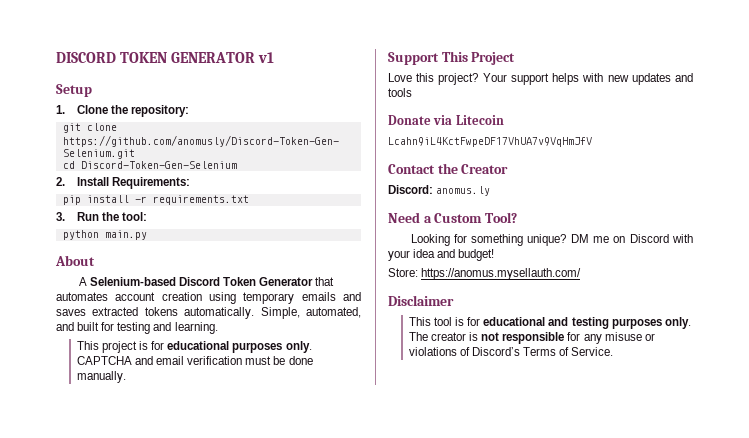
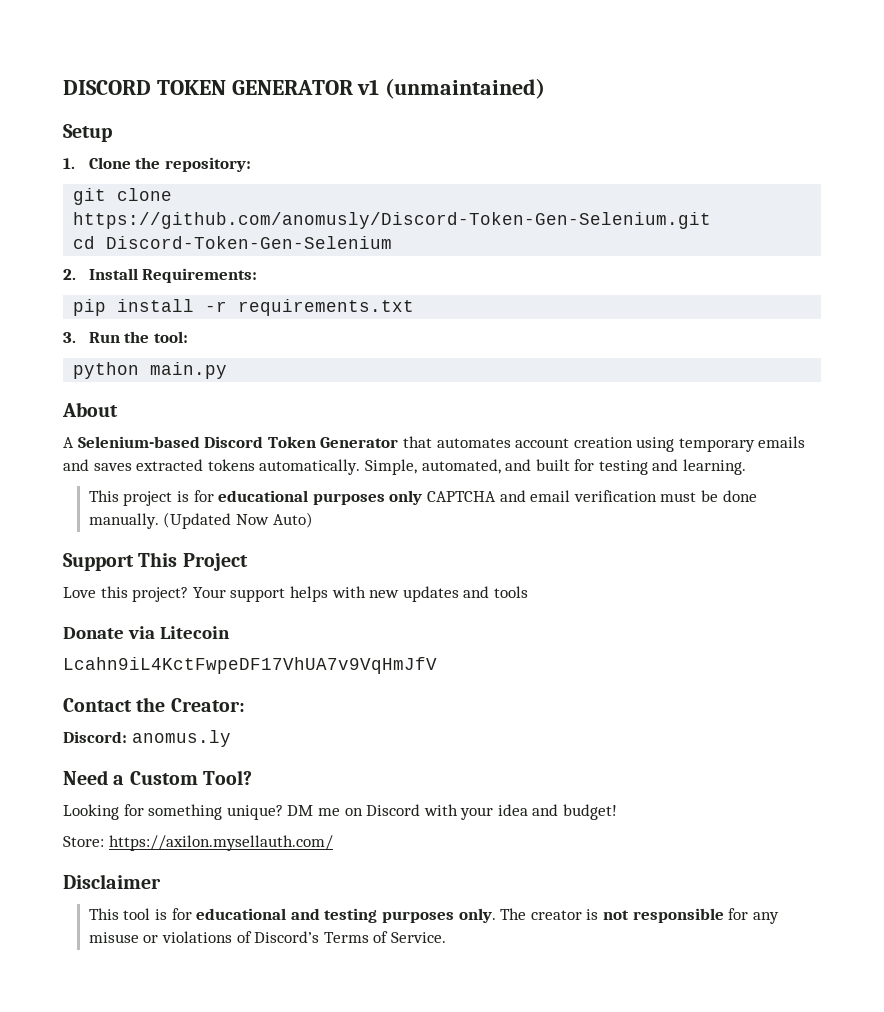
(274, 57) none -> [385,78,546,99] (unmaintained)
[285,341,312,353] only. -> [389,490,423,505] only
(126, 377) none -> [163,512,313,529] (Updated Now Auto)
[461,164,509,174] Creator -> [170,698,245,712] Creator:
[421,268,582,280] https://anomus.mysellauth.com/ -> [108,835,333,851] https://axilon.mysellauth.com/

